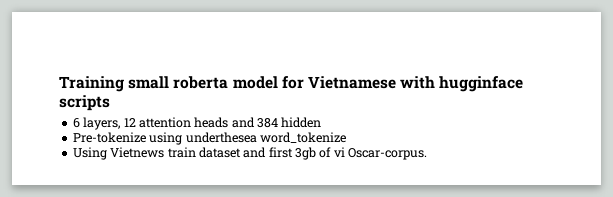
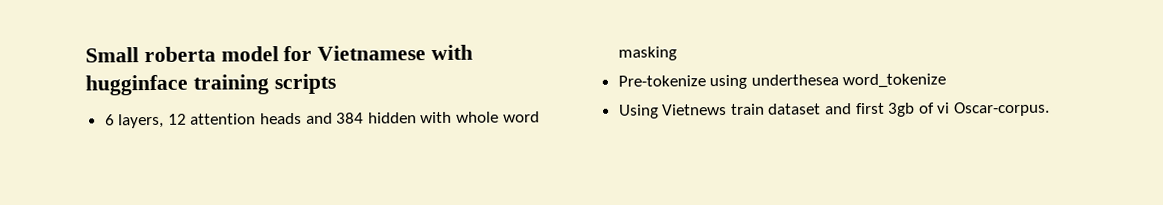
[59,76,170,92] Training small -> [85,47,139,63] Small
(524, 84) none -> [192,74,269,95] training
(322, 122) none -> [420,111,540,124] [617,46,677,61] with whole word masking

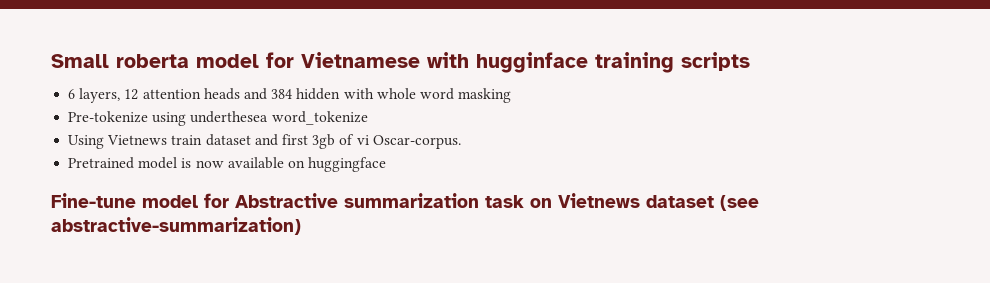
(1051, 109) none -> [68,157,387,172] [51,193,759,211] [51,217,301,235] // Pretrained model is now available on huggingface // Fine-tune model for Abstractive summarization task on Vietnews dataset (see abstractive-summarization)

